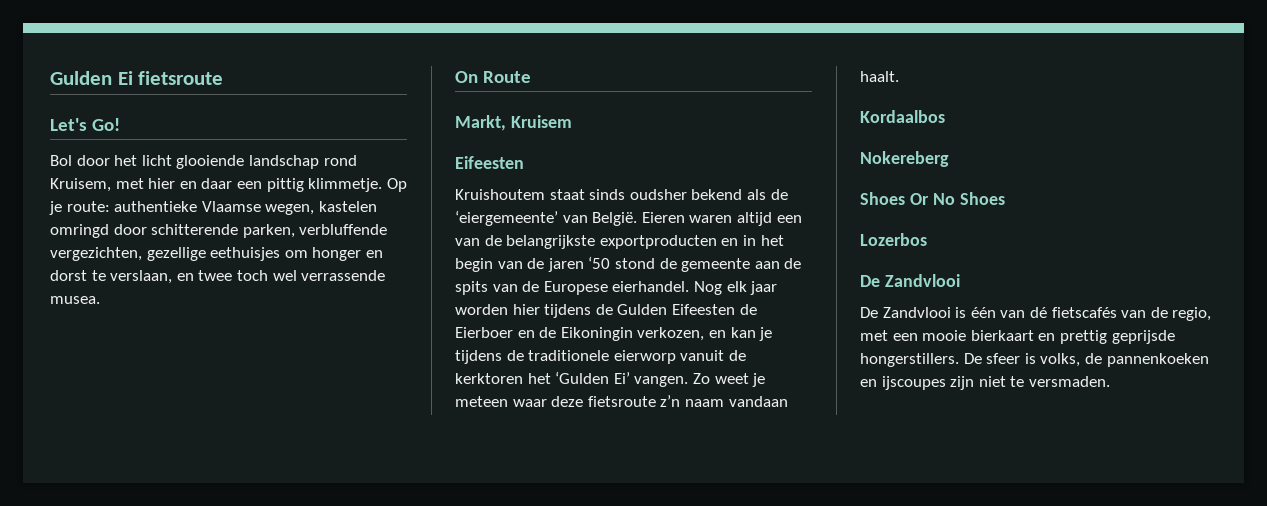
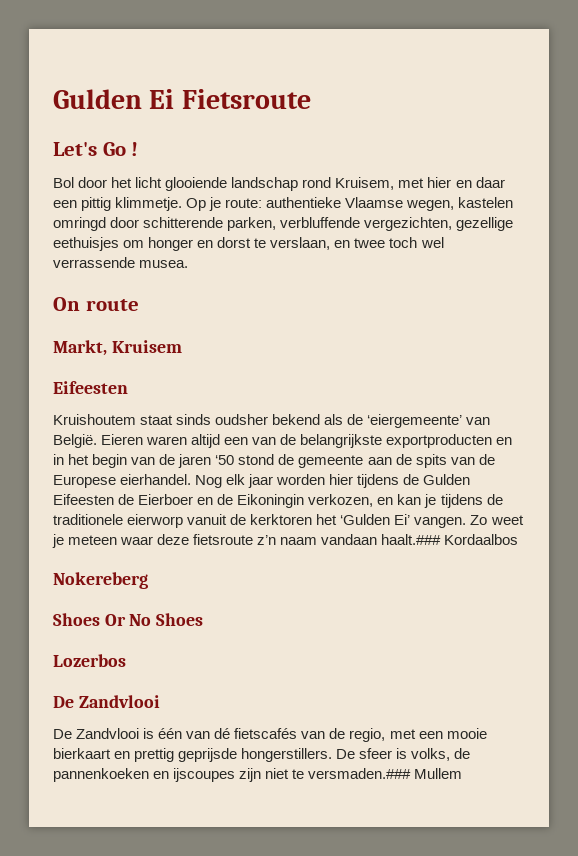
[138,71,224,85] fietsroute -> [181,89,311,109] Fietsroute
[91,118,120,131] Go! -> [102,142,139,156] Go !
[482,71,531,83] Route -> [85,299,139,311] route
[860,71,899,82] haalt. // -> [381,534,442,545] haalt.###
[1028,376,1110,387] versmaden. -> [308,768,463,779] versmaden.### Mullem

